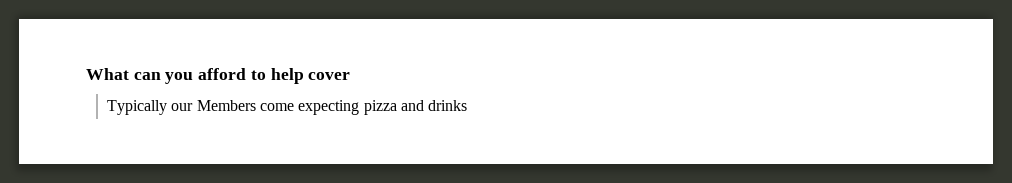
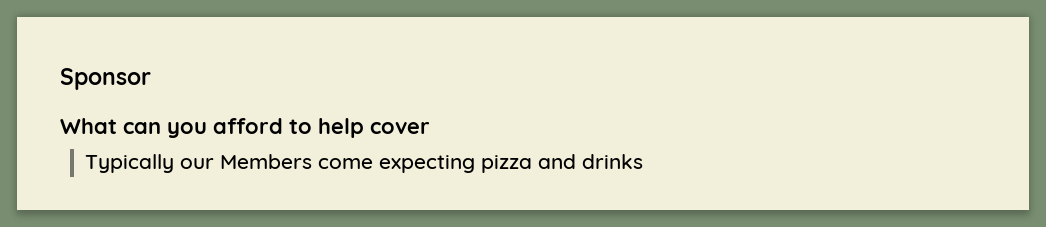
(86, 74) none -> [60,68,151,90] Sponsor //

